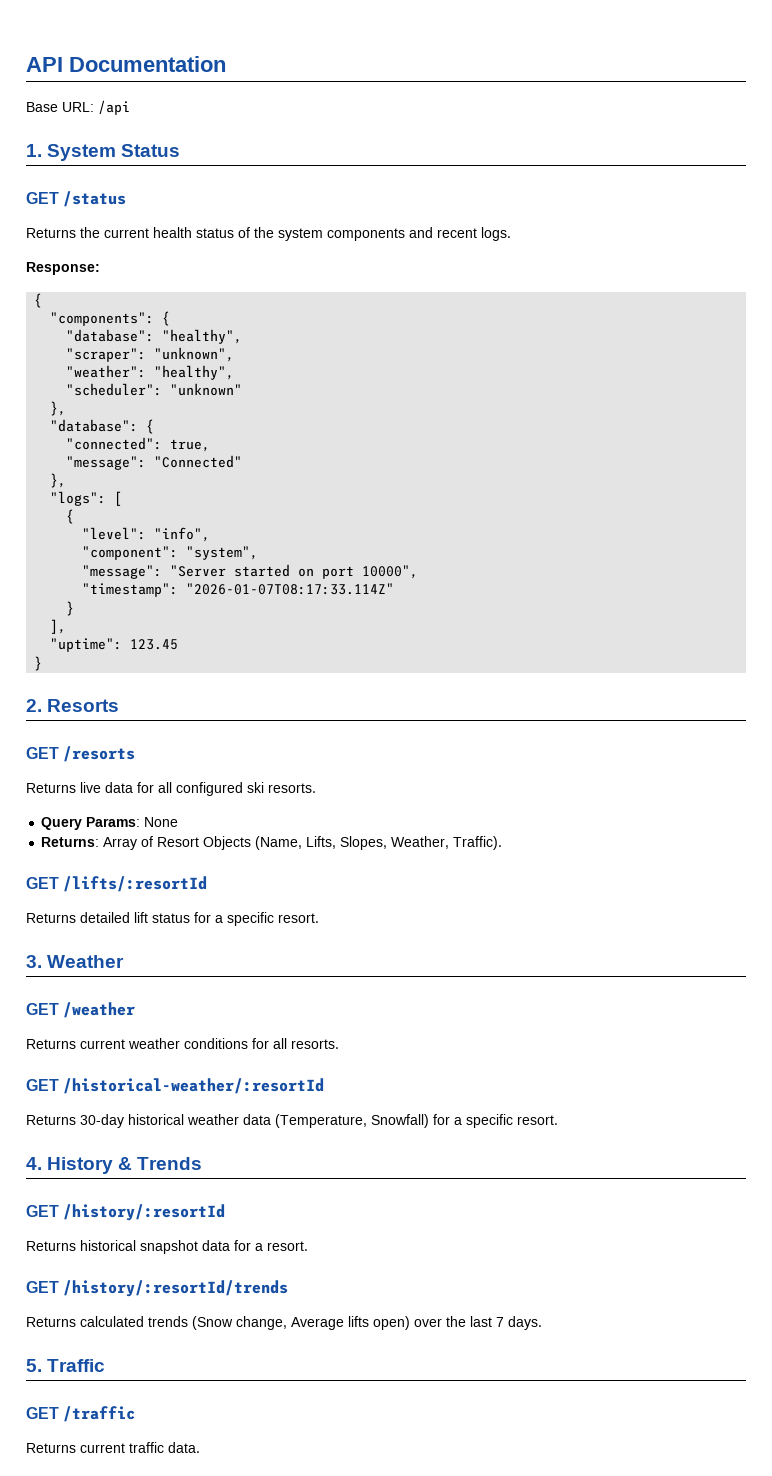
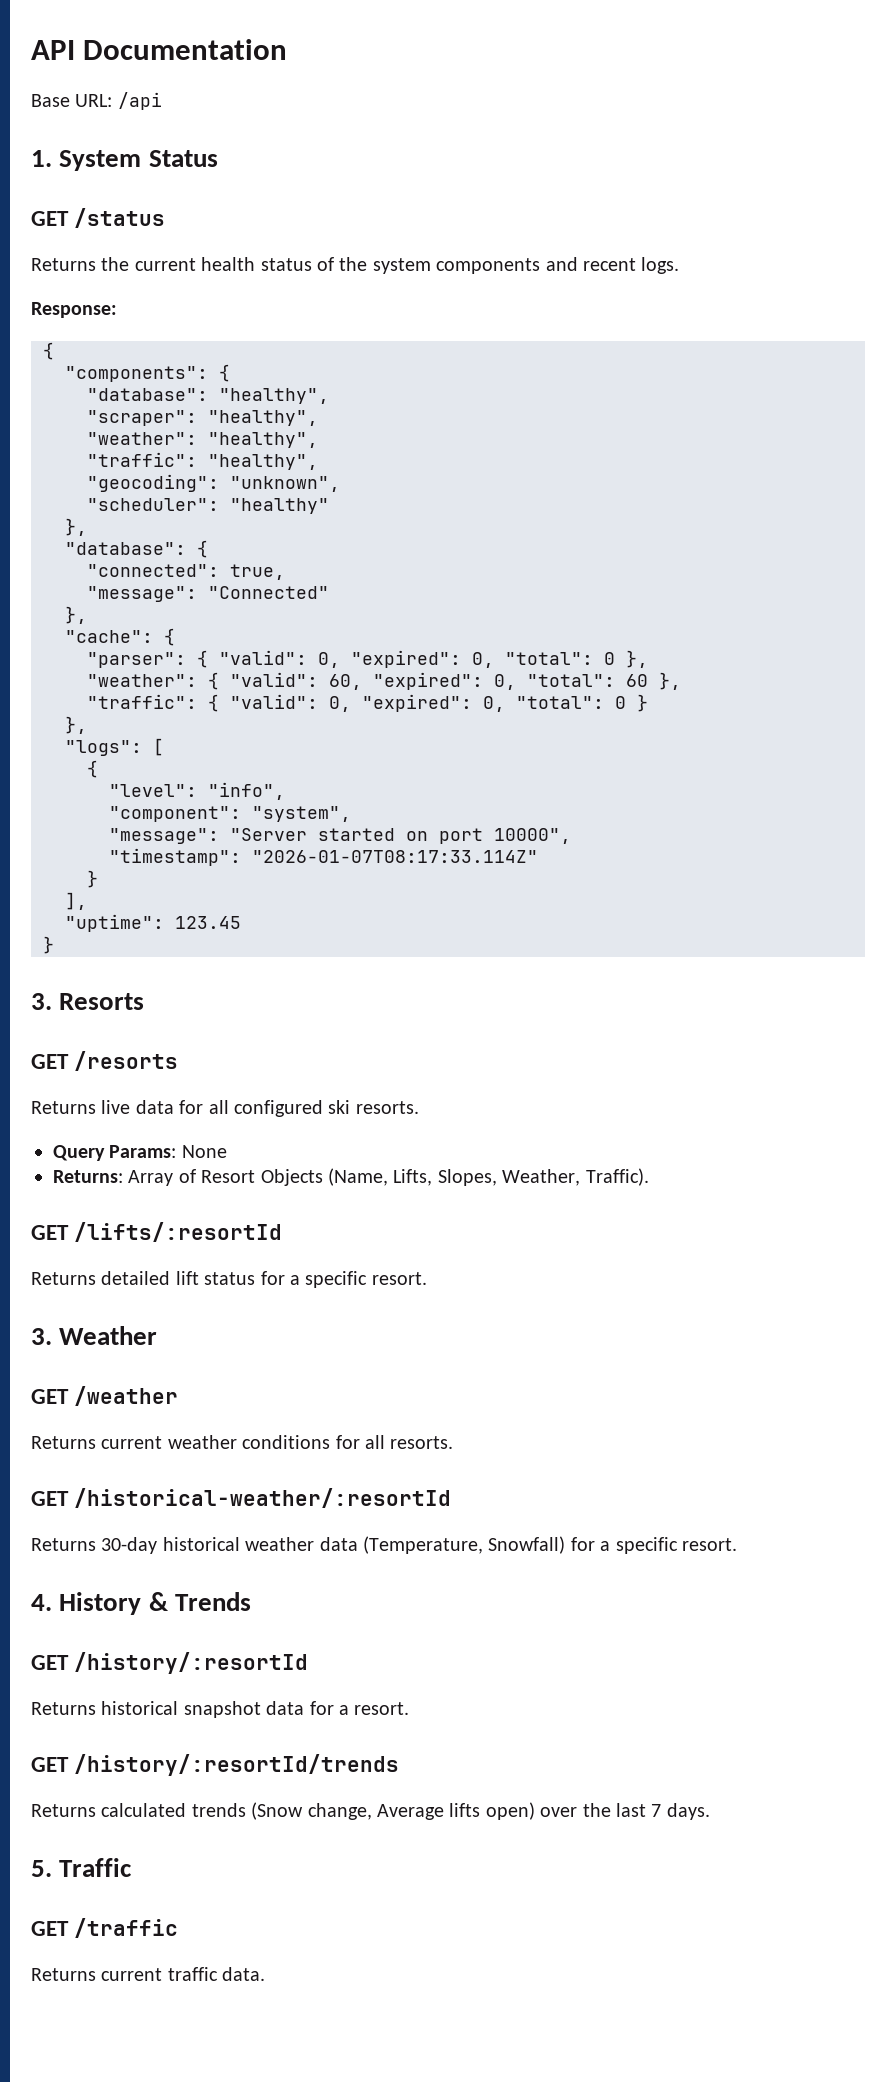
[154,347,235,362] "unknown", -> [208,410,318,426] "healthy",
(235, 372) none -> [87,452,318,470] [87,474,340,492] // "traffic": "healthy", // "geocoding": "unknown",
[170,383,243,396] "unknown" -> [230,498,329,514] "healthy"
(67, 480) none -> [65,628,175,646] [87,650,648,668] [87,672,681,690] [87,694,648,712] [65,716,87,734] // "cache": { // "parser": { "valid": 0, "expired": 0, "total": 0 }, // "weather": { "valid": 60, "expired": 0, "total": 60 }, // "traffic": { "valid": 0, "expired": 0, "total": 0 } // },
[26,699,42,712] 2. -> [31,993,52,1010] 3.

